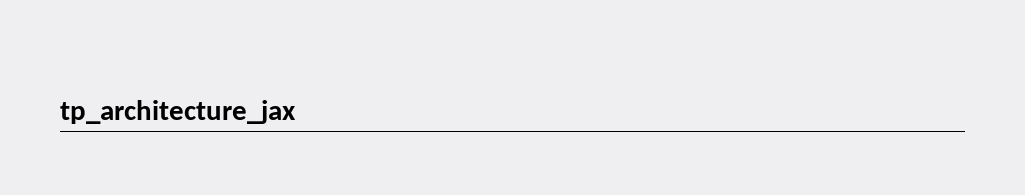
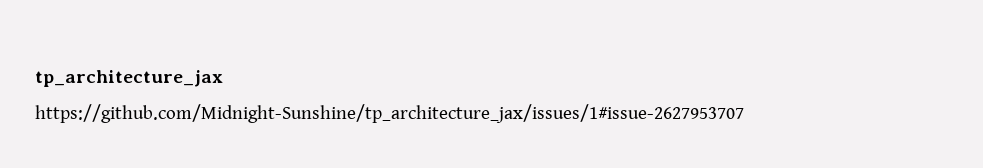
(296, 112) none -> [35,104,744,123] // https://github.com/Midnight-Sunshine/tp_architecture_jax/issues/1#issue-2627953707

